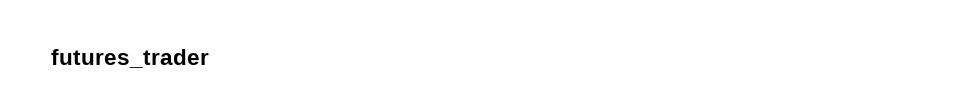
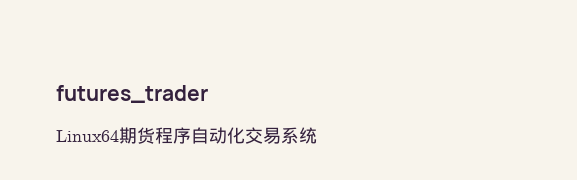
(209, 58) none -> [56,127,317,144] // Linux64期货程序自动化交易系统

